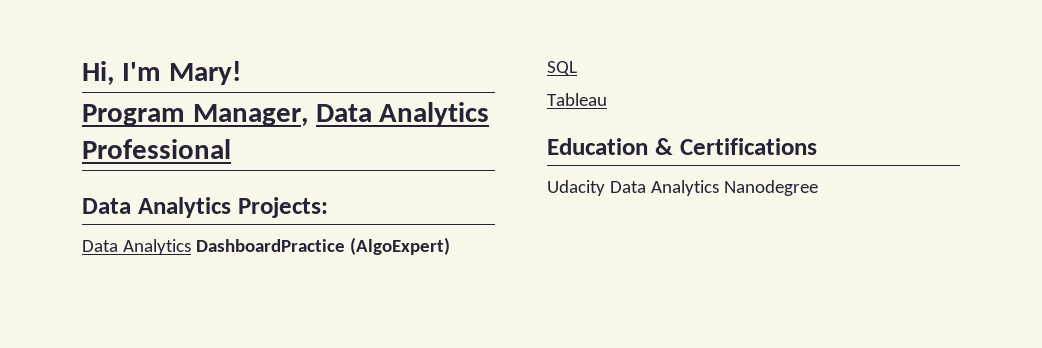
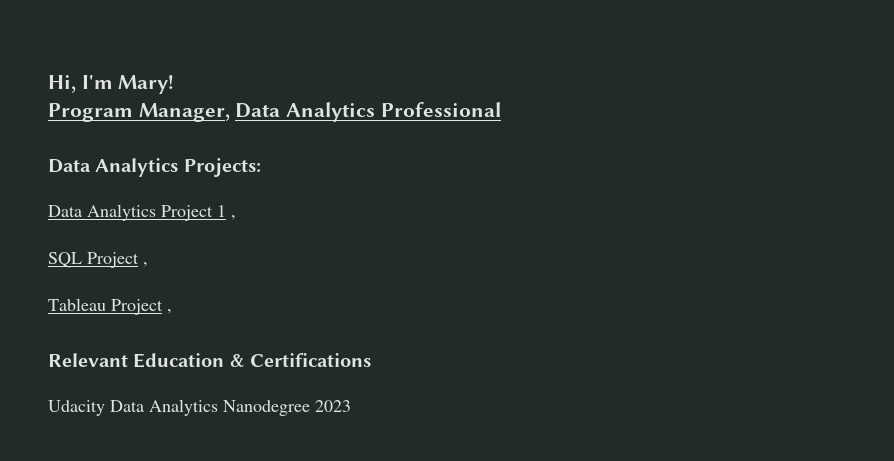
[195,237,450,255] DashboardPractice (AlgoExpert) -> [161,205,236,221] Project 1 ,
(577, 68) none -> [87,252,148,268] Project ,
(607, 99) // -> [111,299,172,315] [48,353,128,367] Project , // Relevant
(818, 188) none -> [315,400,351,412] 2023

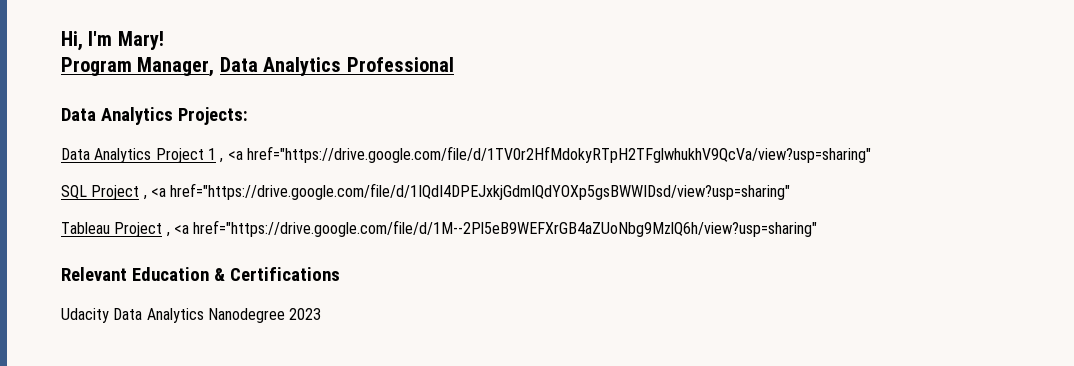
(236, 217) none -> [227,146,871,163] <a href="https://drive.google.com/file/d/1TV0r2HfMdokyRTpH2TFglwhukhV9QcVa/view?usp=sharing"
(148, 264) none -> [150,183,791,200] <a href="https://drive.google.com/file/d/1IQdI4DPEJxkjGdmIQdYOXp5gsBWWIDsd/view?usp=sharing"
(172, 311) none -> [173,220,818,237] <a href="https://drive.google.com/file/d/1M--2Pl5eB9WEFXrGB4aZUoNbg9MzlQ6h/view?usp=sharing"

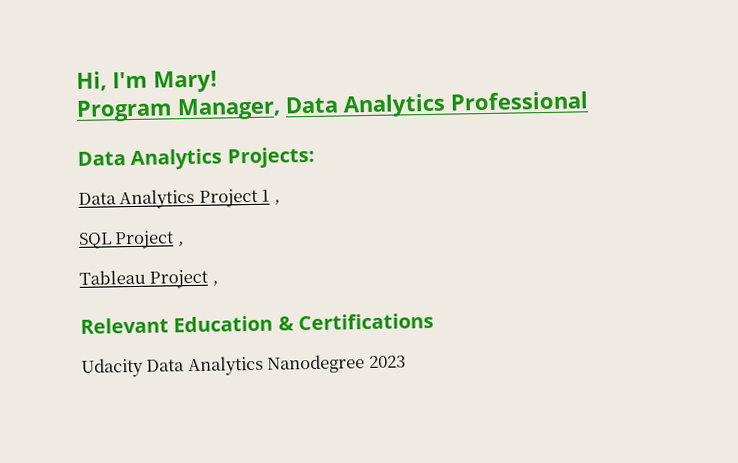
[227,146,871,163] <a href="https://drive.google.com/file/d/1TV0r2HfMdokyRTpH2TFglwhukhV9QcVa/view?usp=sharing" -> (280, 202) none
[150,183,791,200] <a href="https://drive.google.com/file/d/1IQdI4DPEJxkjGdmIQdYOXp5gsBWWIDsd/view?usp=sharing" -> (184, 244) none
[173,220,818,237] <a href="https://drive.google.com/file/d/1M--2Pl5eB9WEFXrGB4aZUoNbg9MzlQ6h/view?usp=sharing" -> (218, 283) none

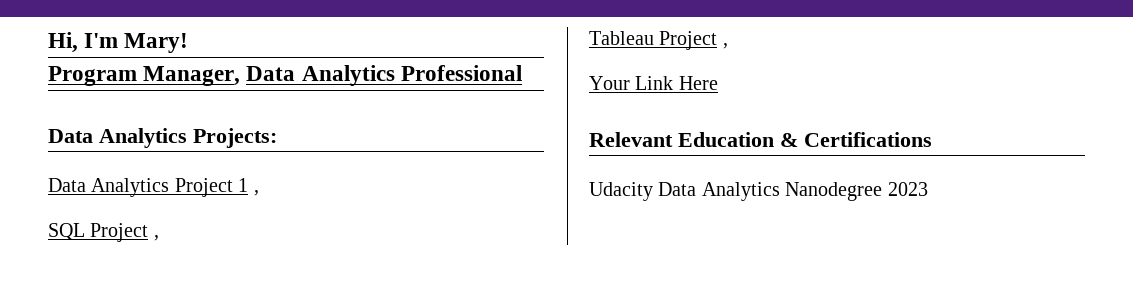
(218, 283) none -> [589,76,718,90] // Your Link Here

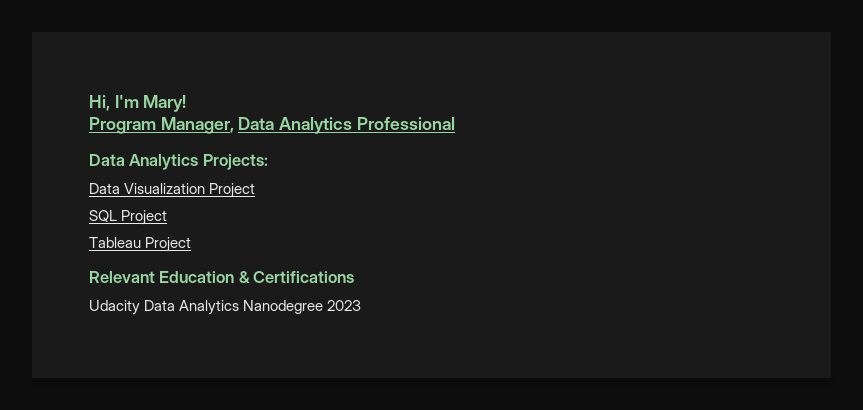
[91,178,259,197] Analytics Project 1 , -> [124,183,256,198] Visualization Project
[153,235,159,241] , -> (168, 217) none
[722,43,728,49] [589,76,718,90] , // Your Link Here -> (192, 244) none

